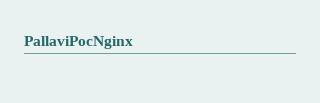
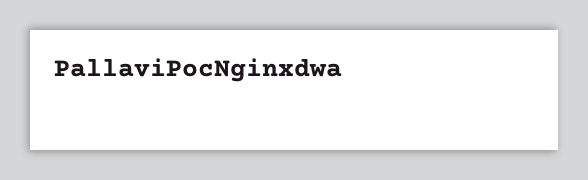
[24,36,133,49] PallaviPocNginx -> [54,58,342,82] PallaviPocNginxdwa

